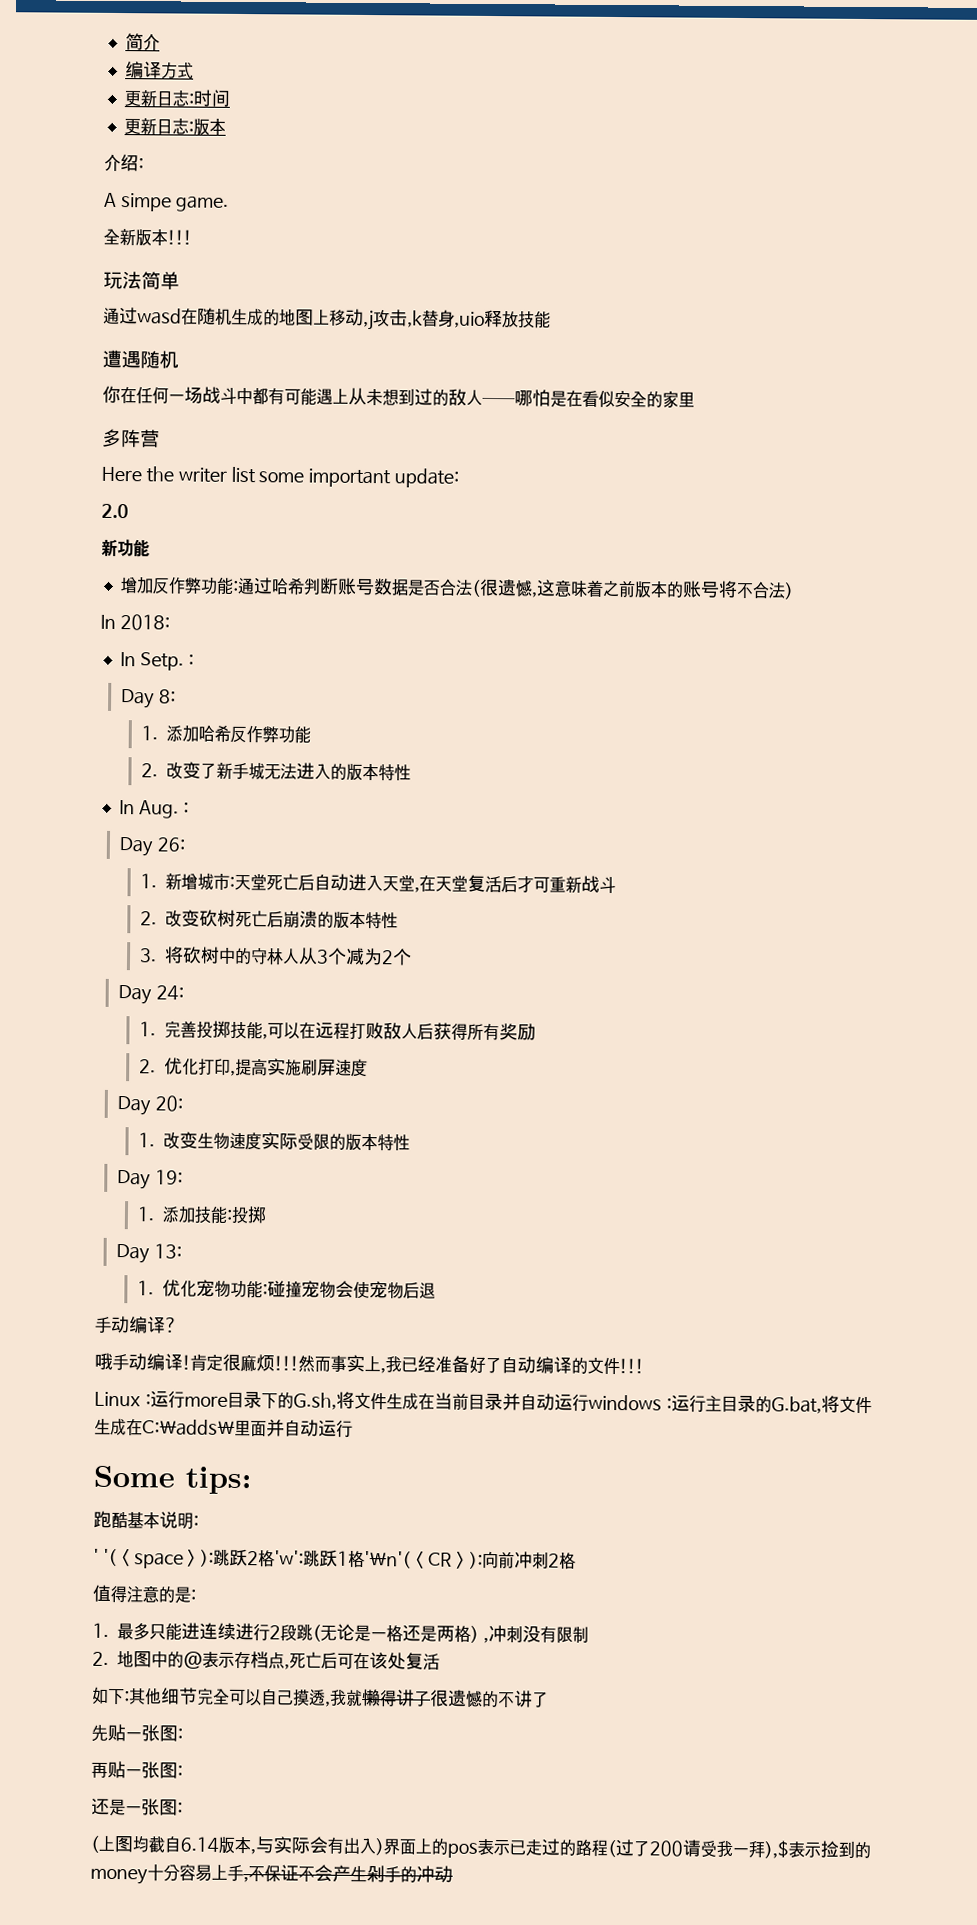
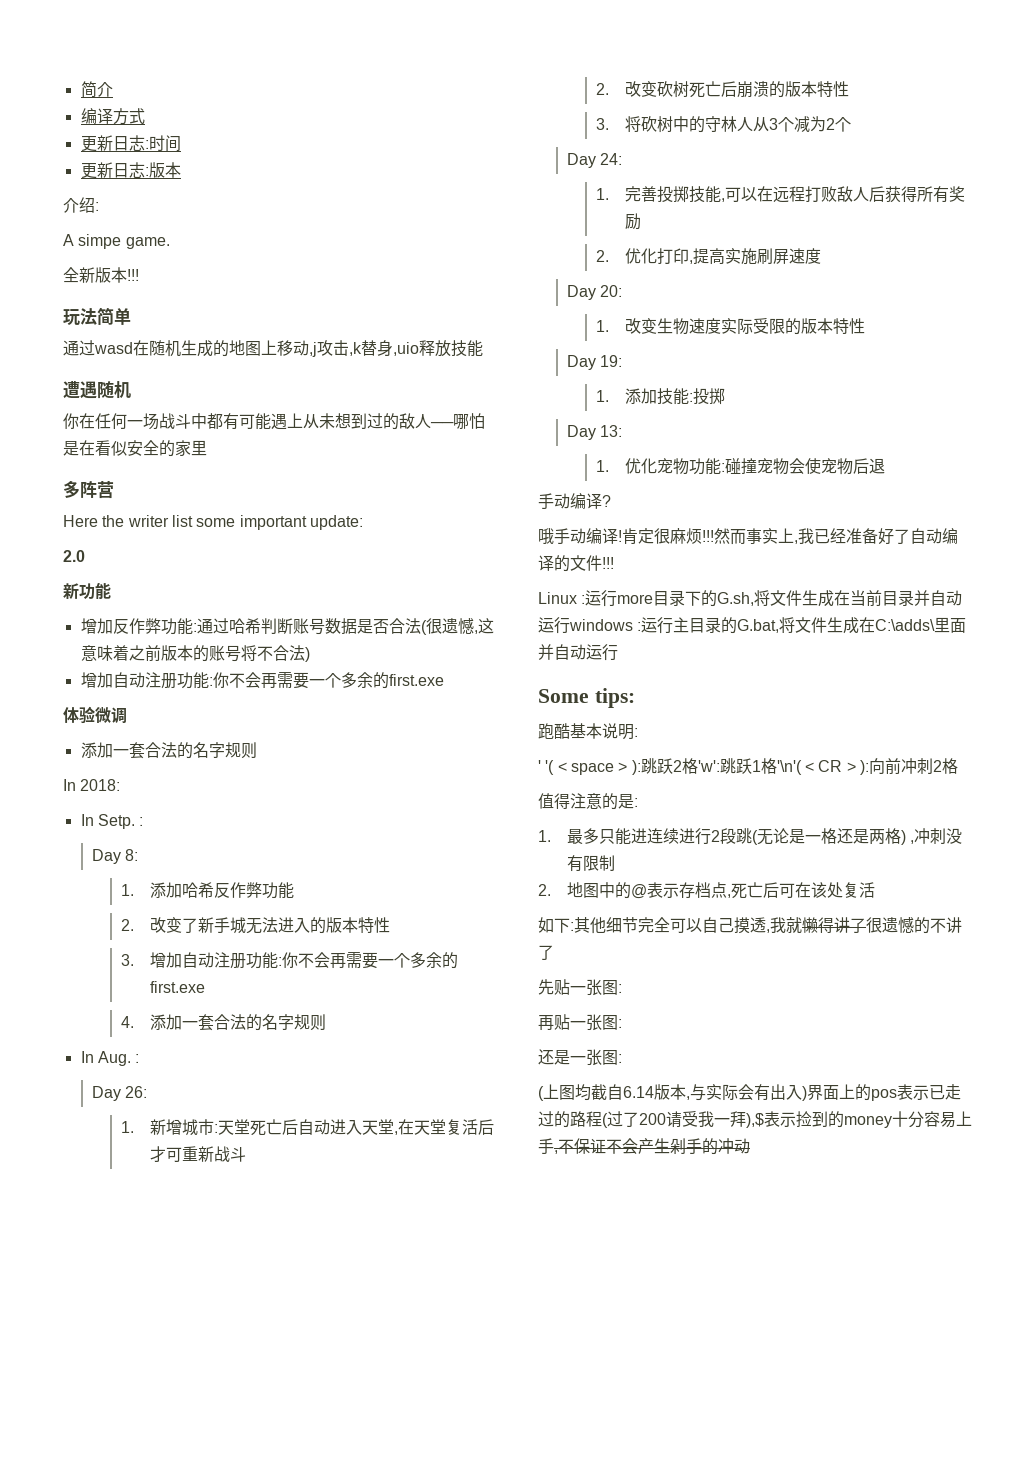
(794, 591) none -> [80,672,444,689] [63,706,127,724] [80,742,257,759] // 增加自动注册功能:你不会再需要一个多余的first.exe // 体验微调 // 添加一套合法的名字规则
(411, 772) none -> [121,952,459,969] [150,981,206,993] [121,1014,327,1031] // 3.增加自动注册功能:你不会再需要一个多余的first.exe // 4.添加一套合法的名字规则

